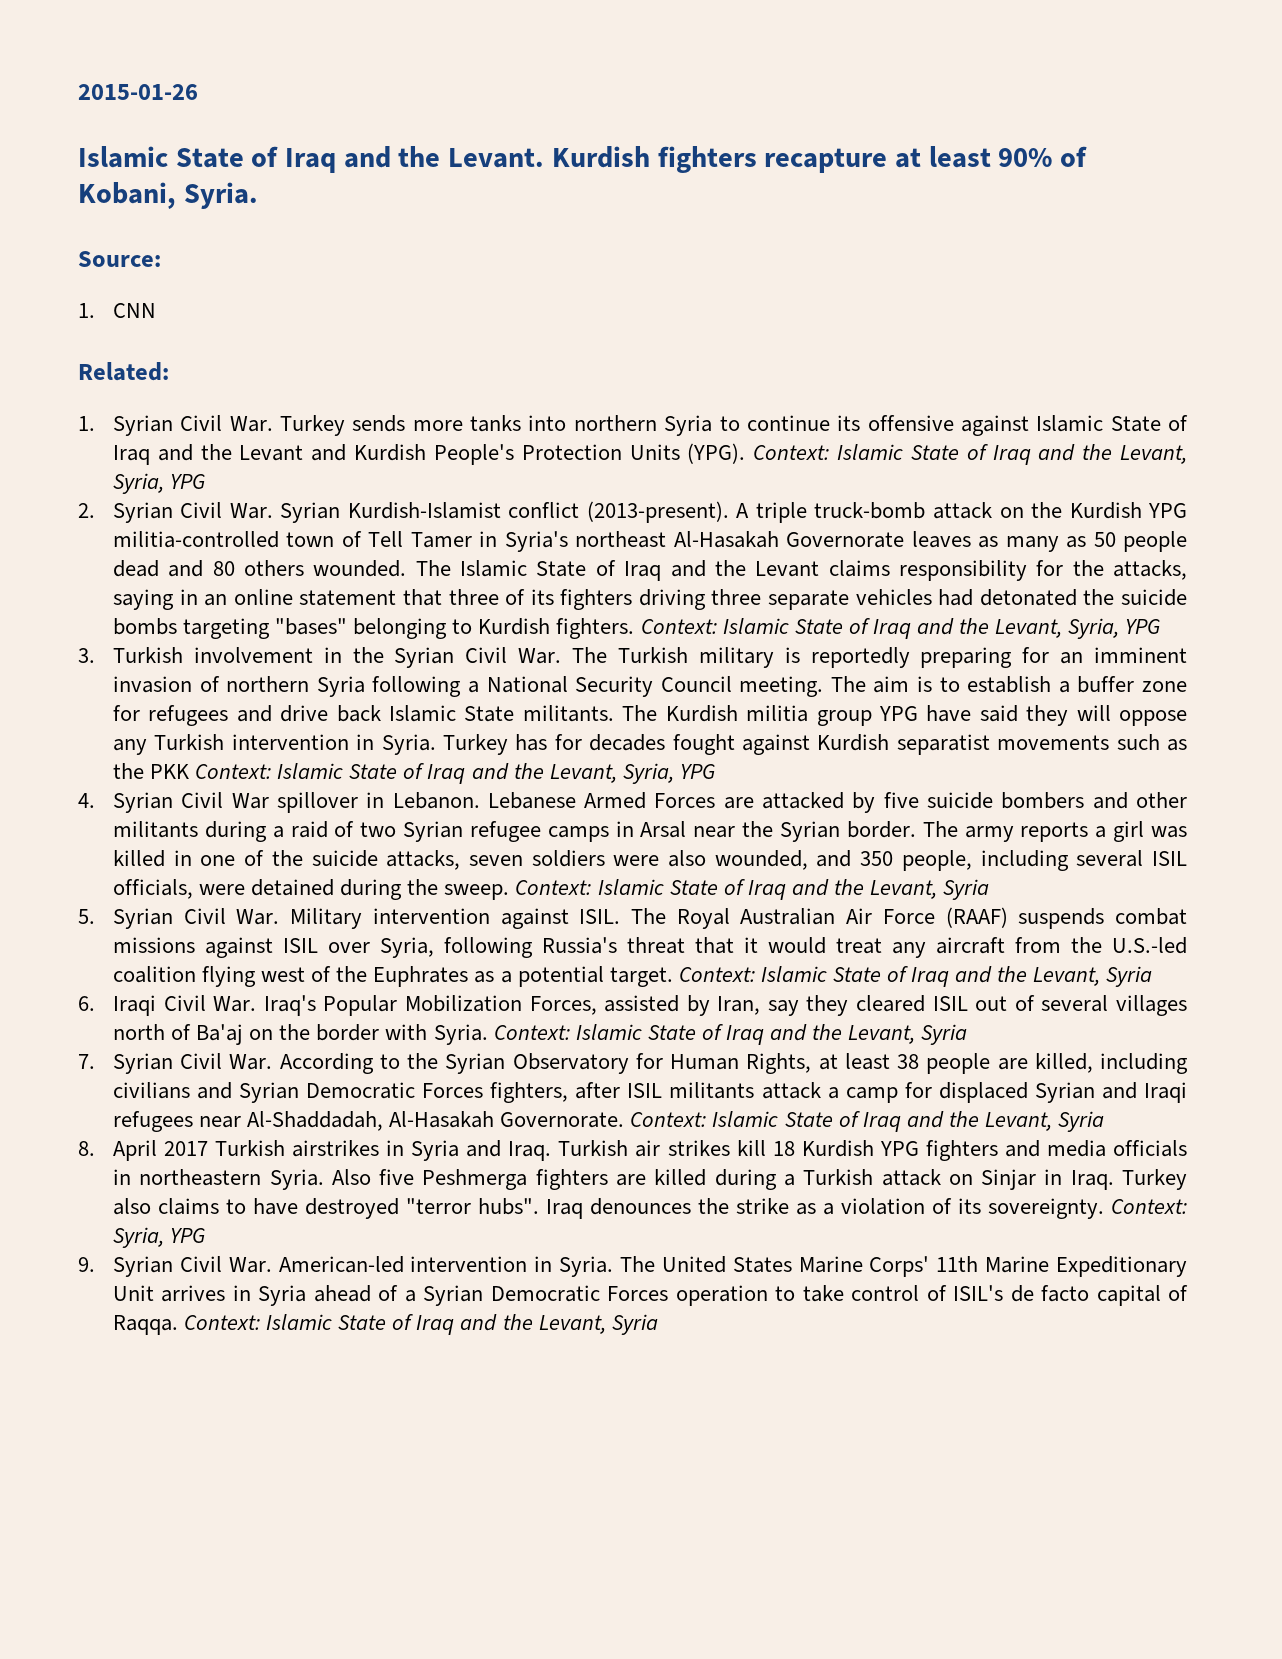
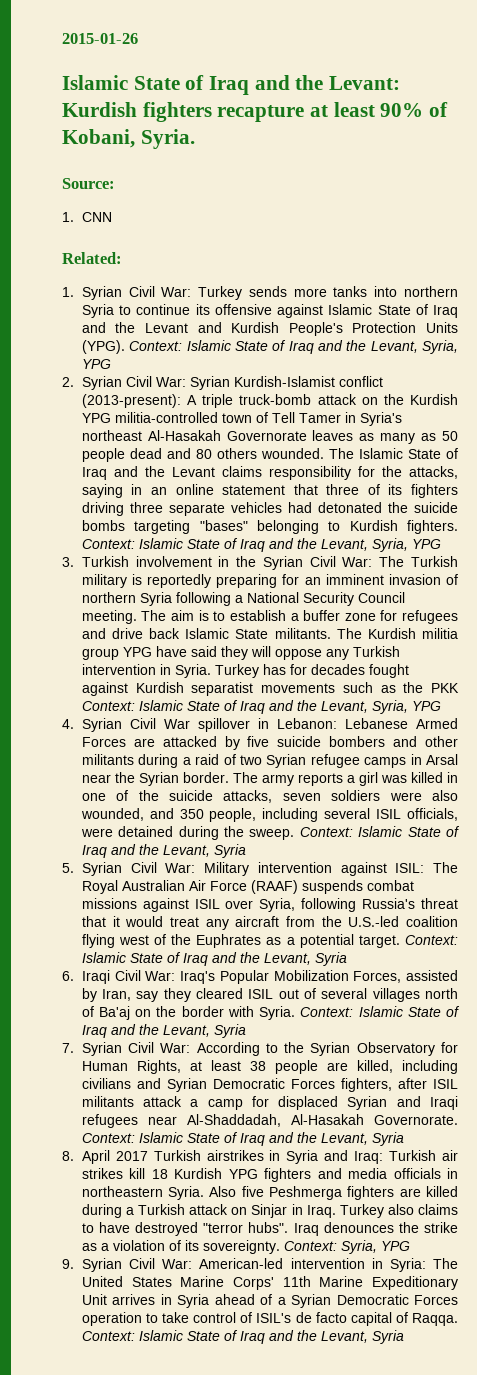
[448,148,545,168] Levant. -> [329,76,401,90] Levant:
[229,416,273,432] War. -> [161,287,192,297] War:
[229,503,273,519] War. -> [155,377,186,387] War:
[586,501,729,523] (2013-present). -> [81,394,181,408] (2013-present):
[518,648,562,664] War. -> [342,557,373,567] War:
[392,792,480,809] Lebanon. -> [276,718,337,729] Lebanon:
[236,909,280,925] War. -> [165,863,196,873] War:
[579,909,621,924] ISIL. -> [395,863,425,873] ISIL:
[213,996,257,1012] War. -> [145,971,176,981] War:
[229,1054,273,1070] War. -> [160,1043,191,1053] War:
[508,1141,552,1161] Iraq. -> [354,1151,384,1164] Iraq:
[228,1257,272,1273] War. -> [162,1259,193,1269] War:
[559,1256,614,1277] Syria. -> [389,1258,426,1272] Syria:

